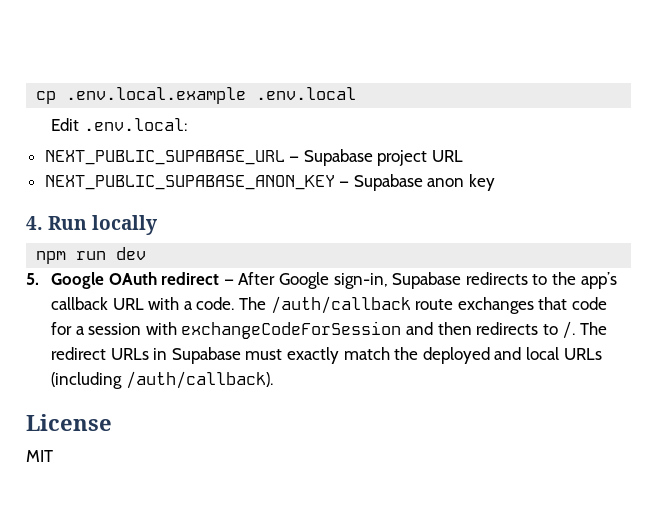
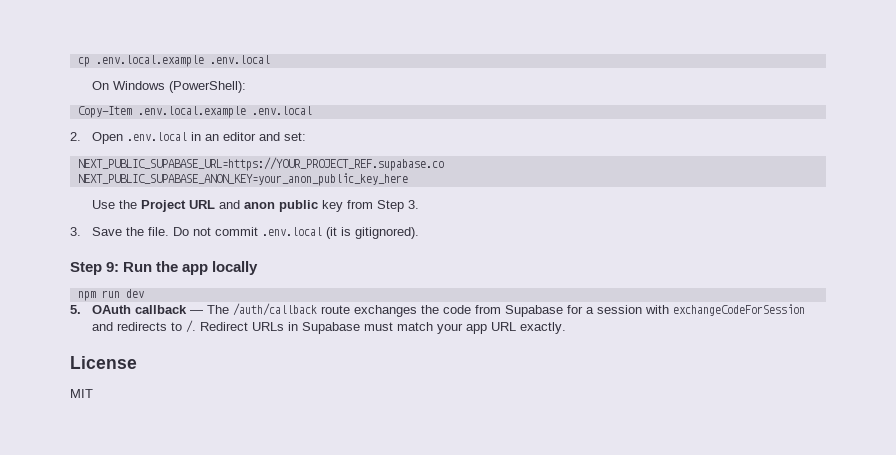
[51,118,187,131] [44,149,464,166] [44,174,496,191] [26,216,88,230] Edit .env.local: // NEXT_PUBLIC_SUPABASE_URL — Supabase project URL // NEXT_PUBLIC_SUPABASE_ANON_KEY — Supabase anon key // 4. Run -> [91,81,246,93] [77,106,312,118] [70,132,306,144] [77,157,444,171] [77,173,408,186] [91,200,419,212] [70,227,419,239] [70,261,209,275] On Windows (PowerShell): // Copy-Item .env.local.example .env.local // 2. Open .env.local in an editor and set: // NEXT_PUBLIC_SUPABASE_URL=https://YOUR_PROJECT_REF.supabase.co // NEXT_PUBLIC_SUPABASE_ANON_KEY=your_anon_public_key_here // Use the Project URL and anon public key from Step 3. // 3. Save the file. Do not commit .env.local (it is gitignored). // Step 9: Run the app
[51,272,617,289] [51,296,608,314] Google OAuth redirect — After Google sign-in, Supabase redirects to the app’s callback URL with a code. The /auth/callback route exchanges that code -> [91,303,563,317] OAuth callback — The /auth/callback route exchanges the code from Supabase
[437,322,472,335] then -> (113, 326) none
[580,322,608,335] [51,347,107,360] The redirect -> [199,322,248,331] Redirect
[287,347,602,364] [51,371,273,389] exactly match the deployed and local URLs (including /auth/callback). -> [396,322,566,334] match your app URL exactly.

